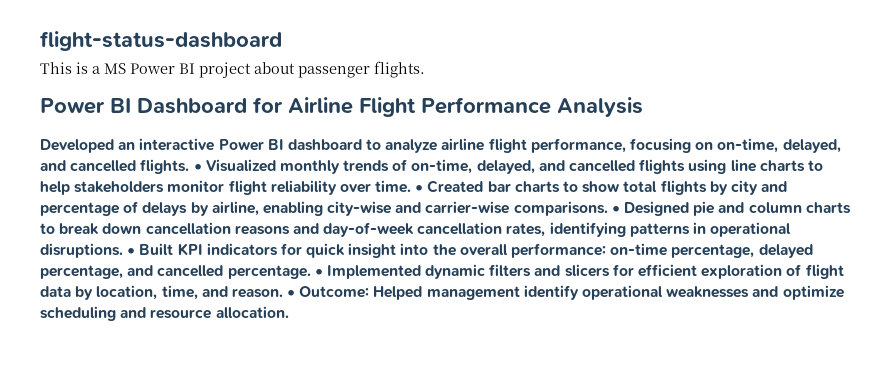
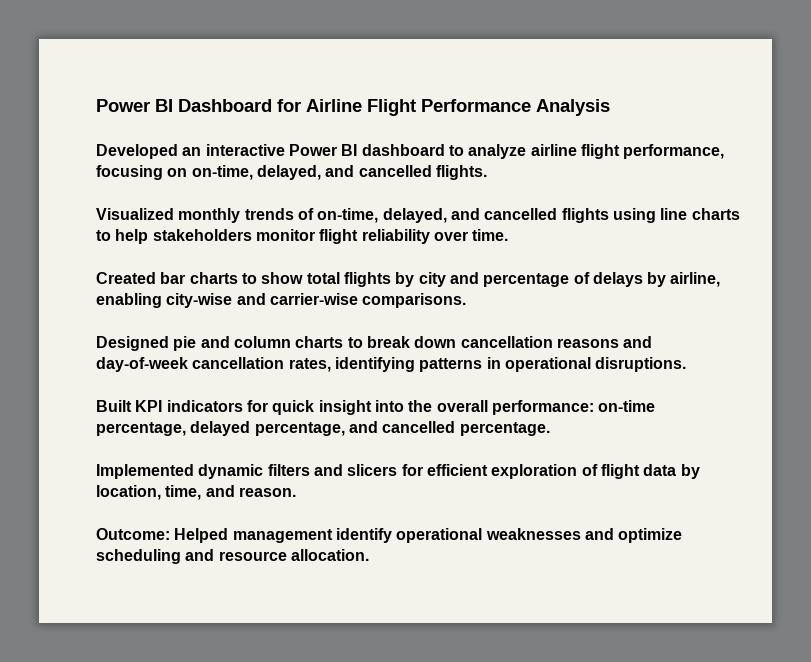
[40,31,282,51] [40,61,425,78] flight-status-dashboard // This is a MS Power BI project about passenger flights. // -> (96, 105) none
[193,164,202,171] • -> (487, 172) //
[415,185,424,192] • -> (509, 235) //
[611,206,620,213] • -> (467, 300) //
[127,248,136,255] • -> (687, 364) //
[314,269,323,276] • -> (550, 429) //
[287,290,296,297] • -> (296, 492) //

